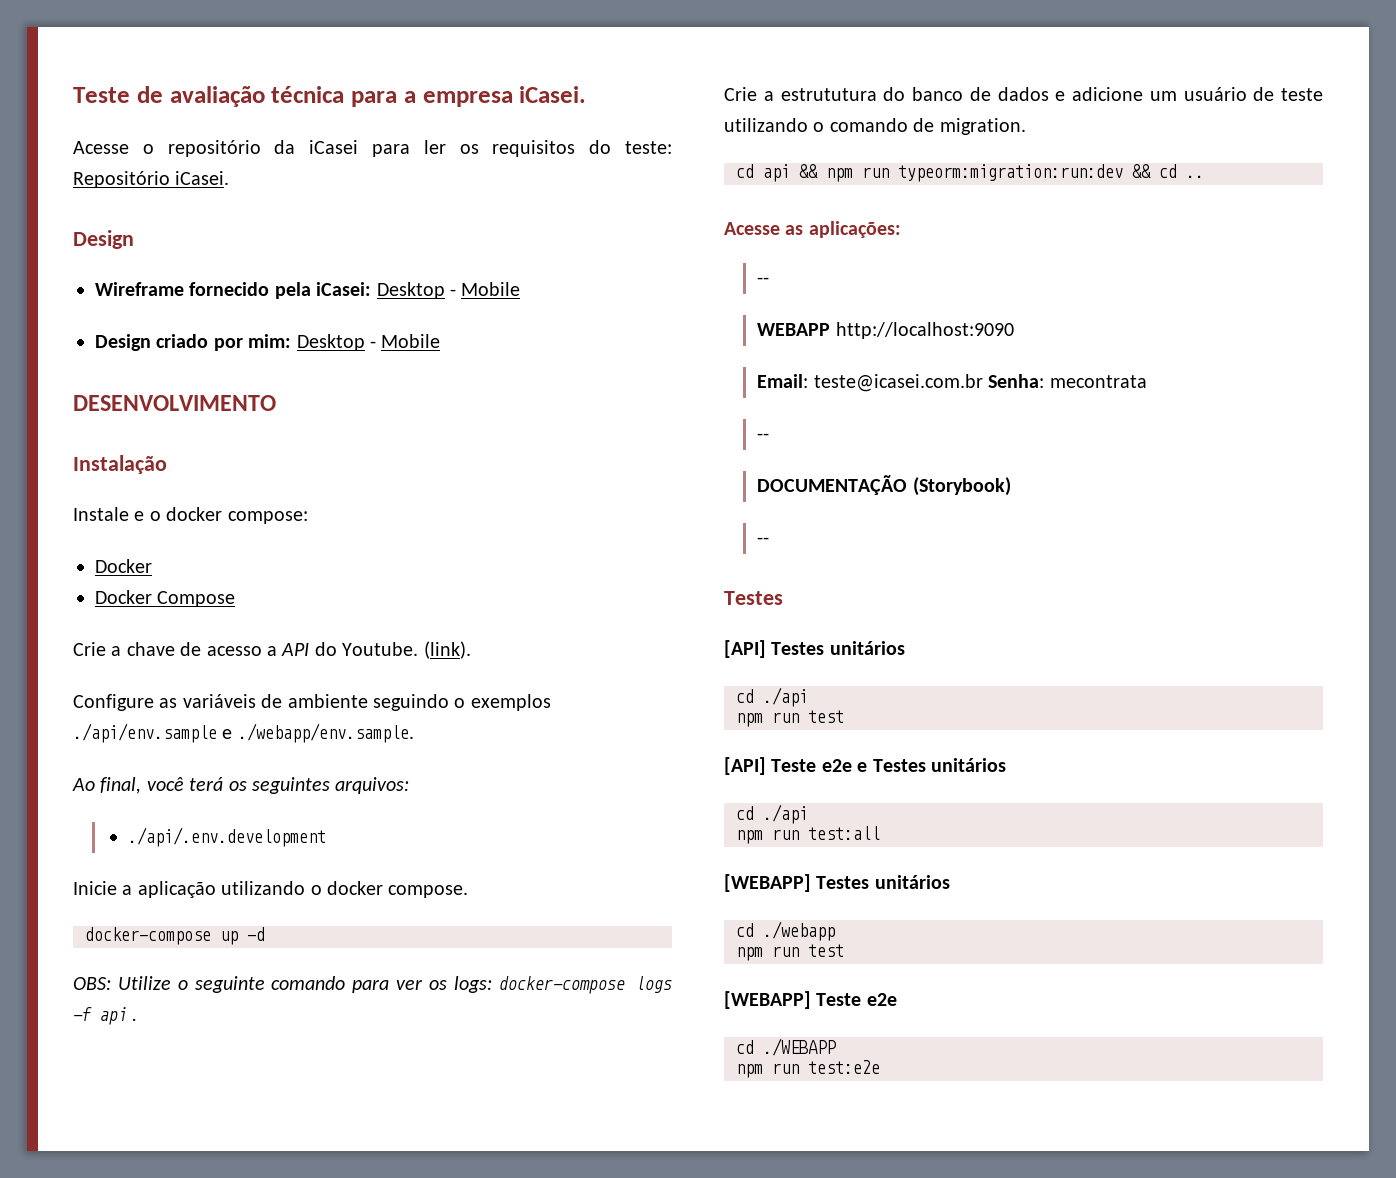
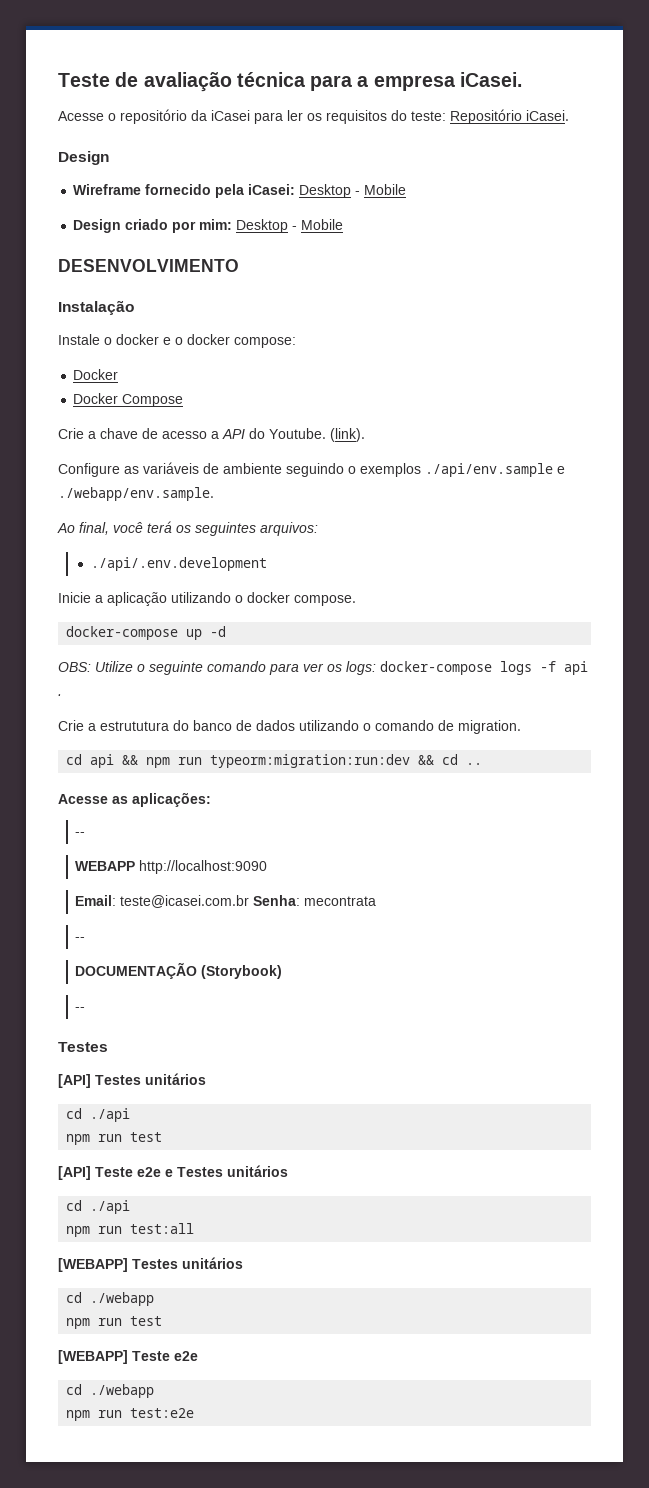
(129, 514) none -> [104,334,159,345] o docker
[1055,87,1323,101] e adicione um usuário de teste -> (295, 725) none
[763,1038,836,1056] ./WEBAPP -> [90,1384,155,1398] ./webapp

